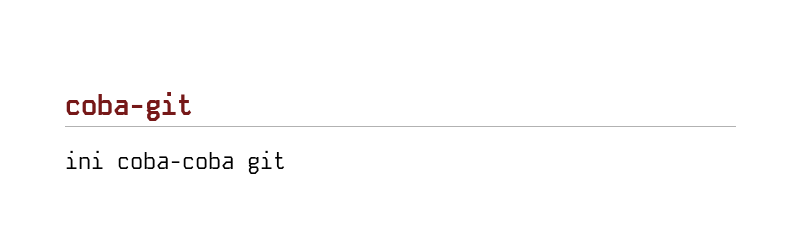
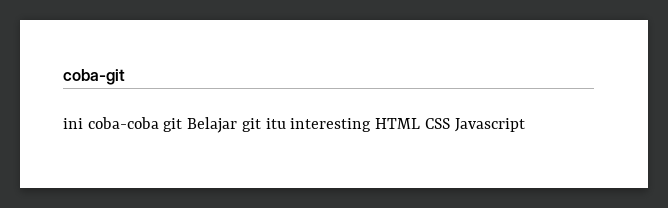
(286, 162) none -> [187,117,525,133] Belajar git itu interesting HTML CSS Javascript

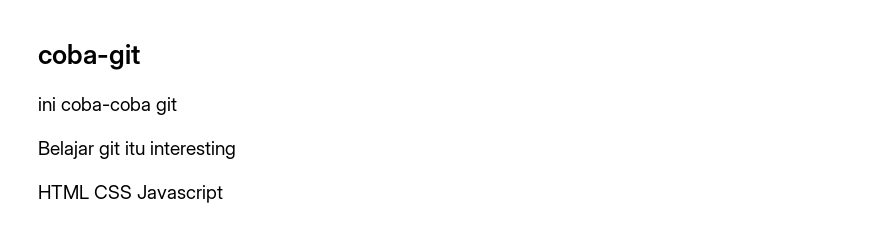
(183, 125) none -> (178, 106) //
(372, 125) none -> (237, 150) //

